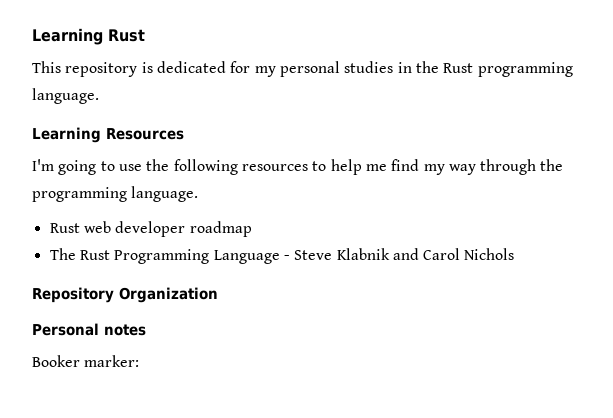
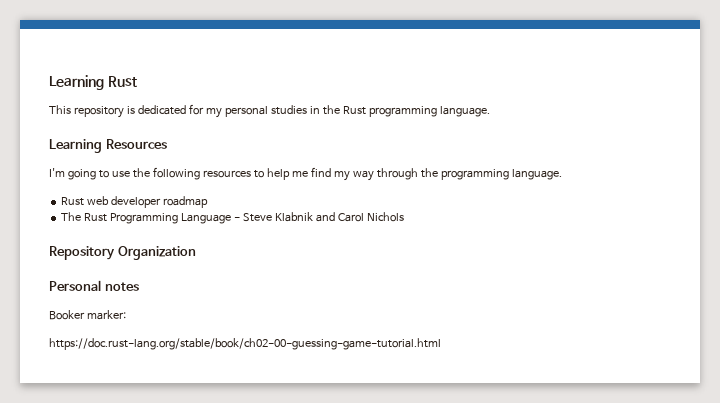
(140, 361) none -> [49,338,441,350] // https://doc.rust-lang.org/stable/book/ch02-00-guessing-game-tutorial.html

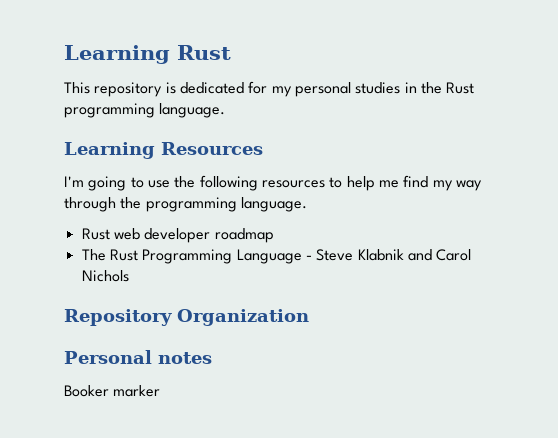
[86,310,126,320] [49,338,441,350] marker: // https://doc.rust-lang.org/stable/book/ch02-00-guessing-game-tutorial.html -> [113,385,161,397] marker

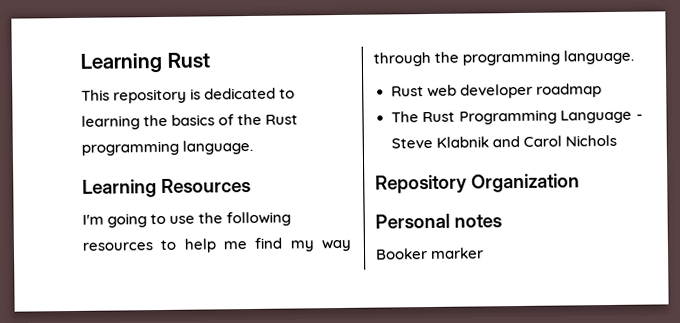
[248,81,417,97] for my personal studies in -> [279,88,296,99] [81,114,235,130] to learning the basics of

